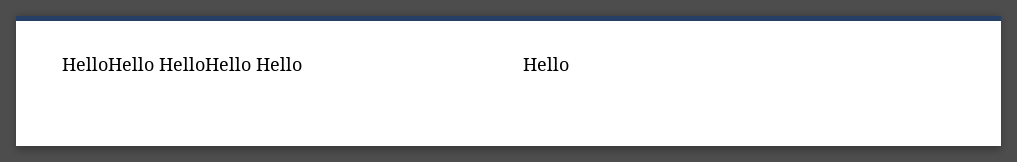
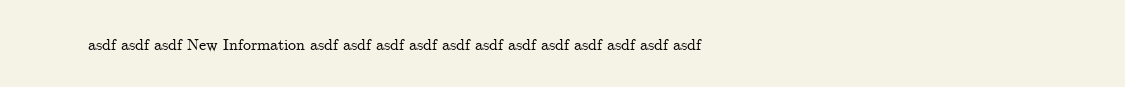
[62,57,302,71] [523,57,569,71] HelloHello HelloHello Hello // Hello -> [88,39,702,52] asdf asdf asdf New Information asdf asdf asdf asdf asdf asdf asdf asdf asdf asdf asdf asdf

